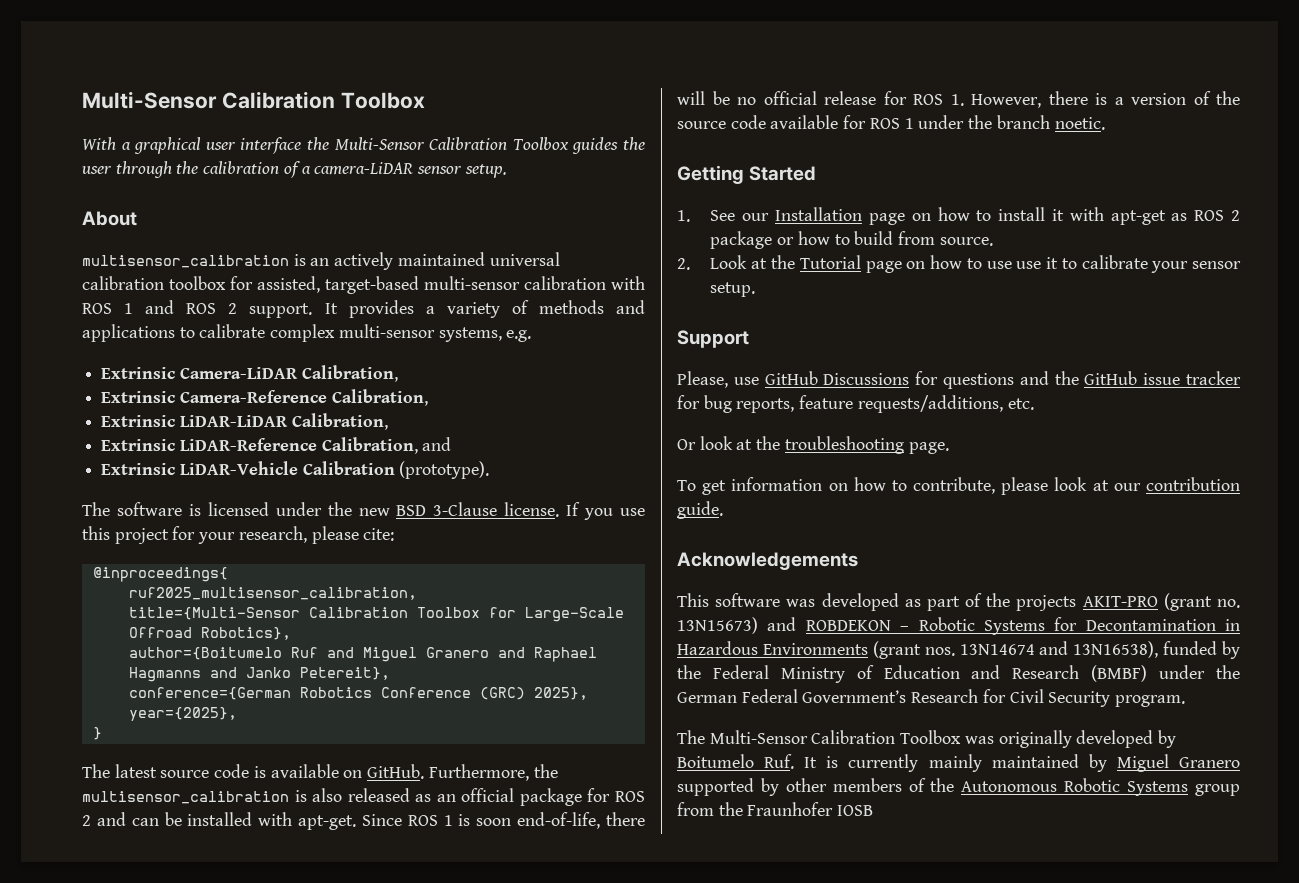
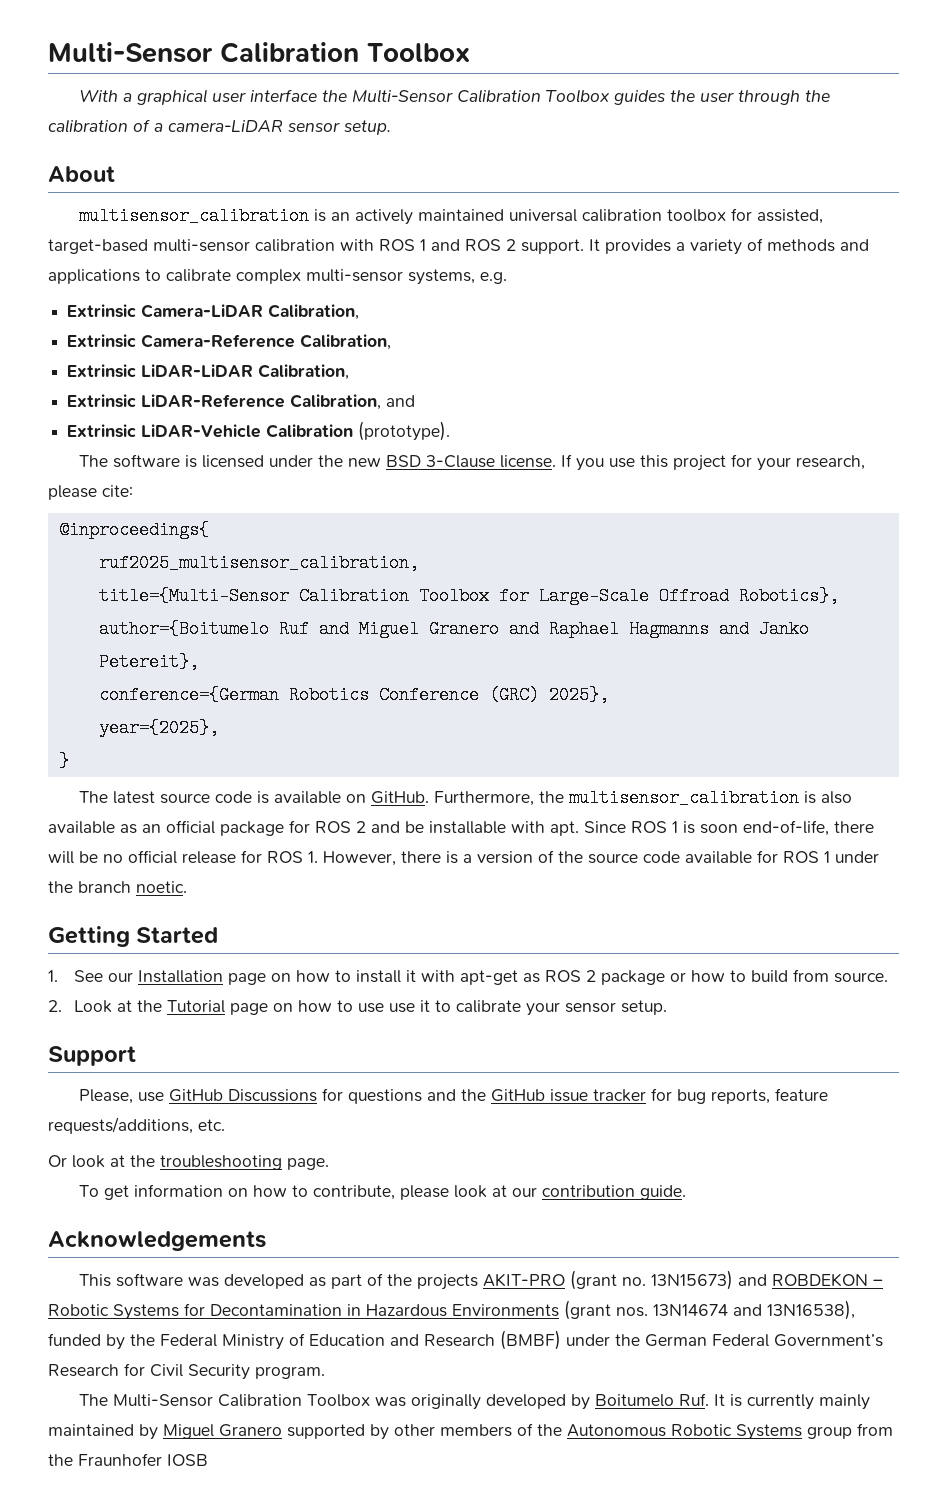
[347,788,410,802] released -> [48,821,115,834] available
[131,812,357,830] can be installed with apt-get. -> [405,821,579,836] be installable with apt.

